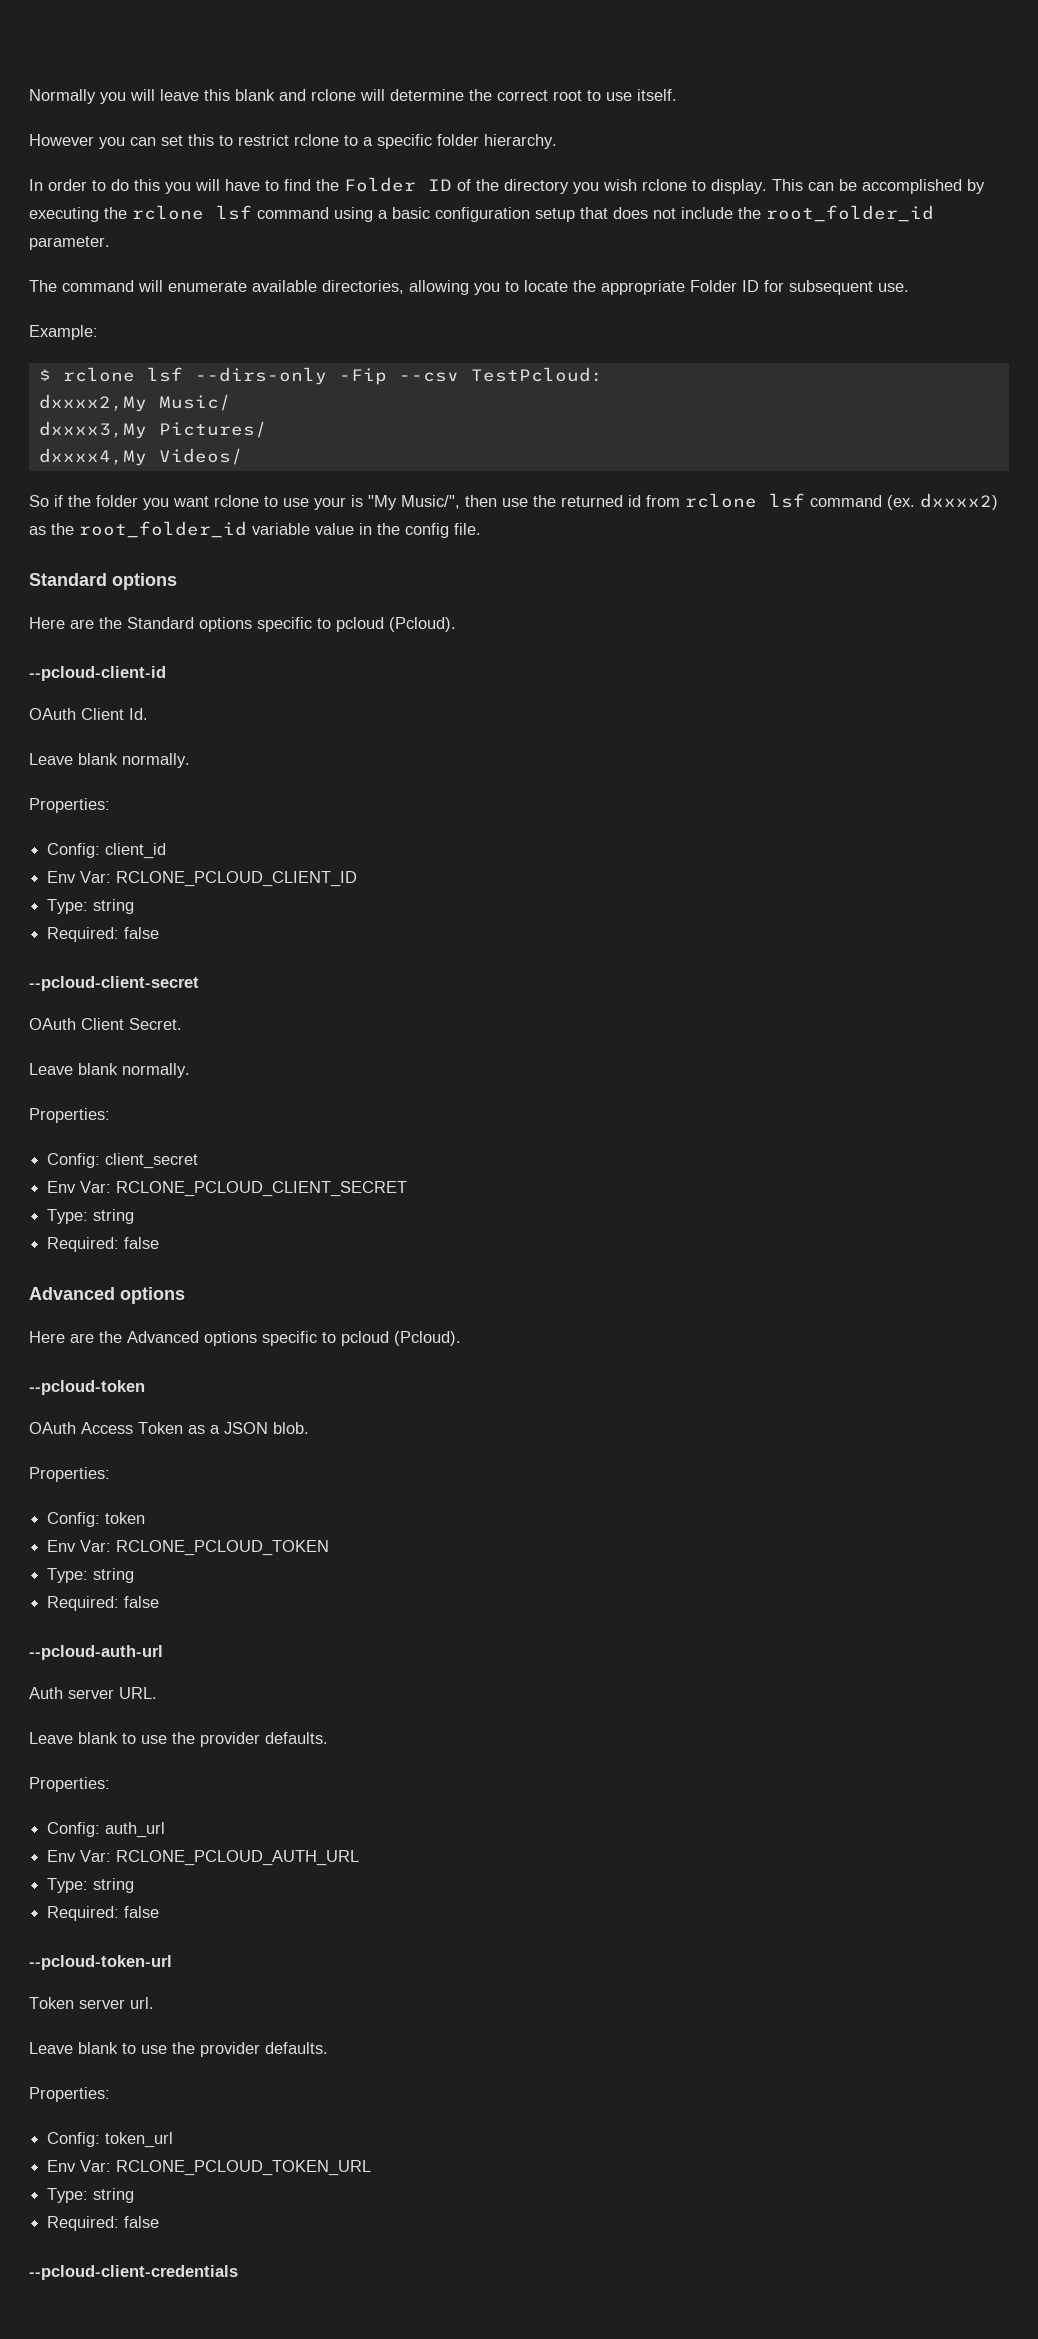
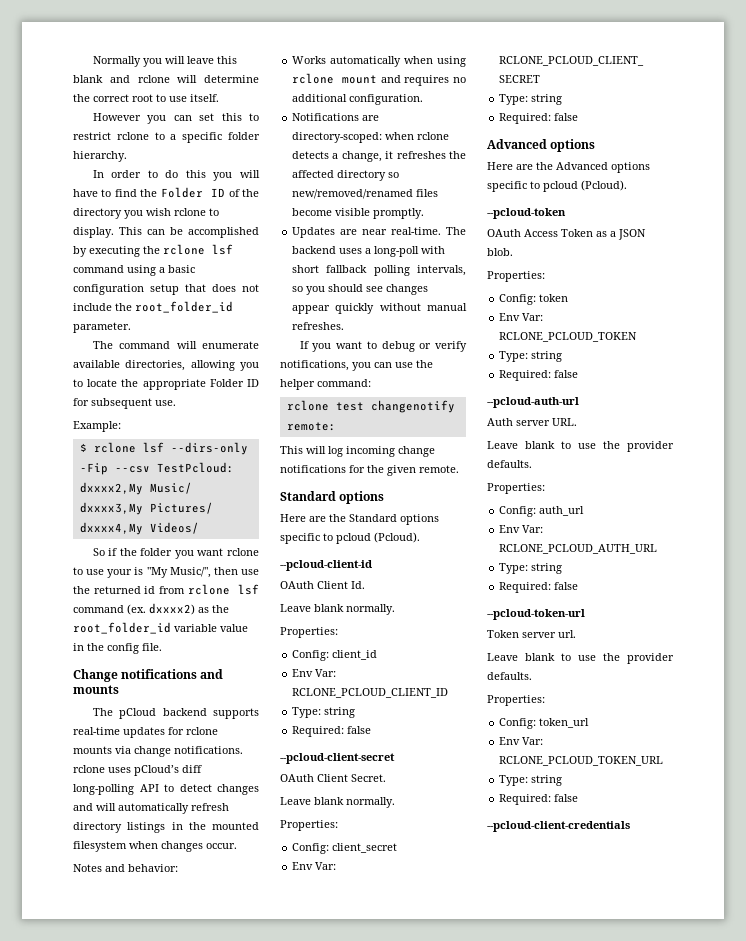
(481, 529) none -> [73,669,224,682] [73,685,119,694] [92,708,259,719] [73,727,218,738] [73,746,243,757] [73,765,202,776] [73,784,259,795] [73,803,229,814] [73,822,259,833] [73,841,237,852] [73,864,178,872] [292,56,466,67] [292,73,466,86] [292,94,424,105] [292,113,380,121] [292,132,450,143] [292,151,466,162] [292,170,400,181] [292,189,439,199] [292,208,425,219] [292,227,466,238] [292,246,446,257] [292,265,466,276] [292,284,429,295] [292,303,467,314] [292,322,345,330] [299,341,467,352] [280,360,433,371] [280,379,371,390] [286,400,455,413] [286,422,336,431] [280,446,435,457] [280,465,459,476] // Change notifications and mounts // The pCloud backend supports real‑time updates for rclone mounts via change notifications. rclone uses pCloud’s diff long‑polling API to detect changes and will automatically refresh directory listings in the mounted filesystem when changes occur. // Notes and behavior: // Works automatically when using rclone mount and requires no additional configuration. // Notifications are directory‑scoped: when rclone detects a change, it refreshes the affected directory so new/removed/renamed files become visible promptly. // Updates are near real‑time. The backend uses a long‑poll with short fallback polling intervals, so you should see changes appear quickly without manual refreshes. // If you want to debug or verify notifications, you can use the helper command: // rclone test changenotify remote: // This will log incoming change notifications for the given remote.

